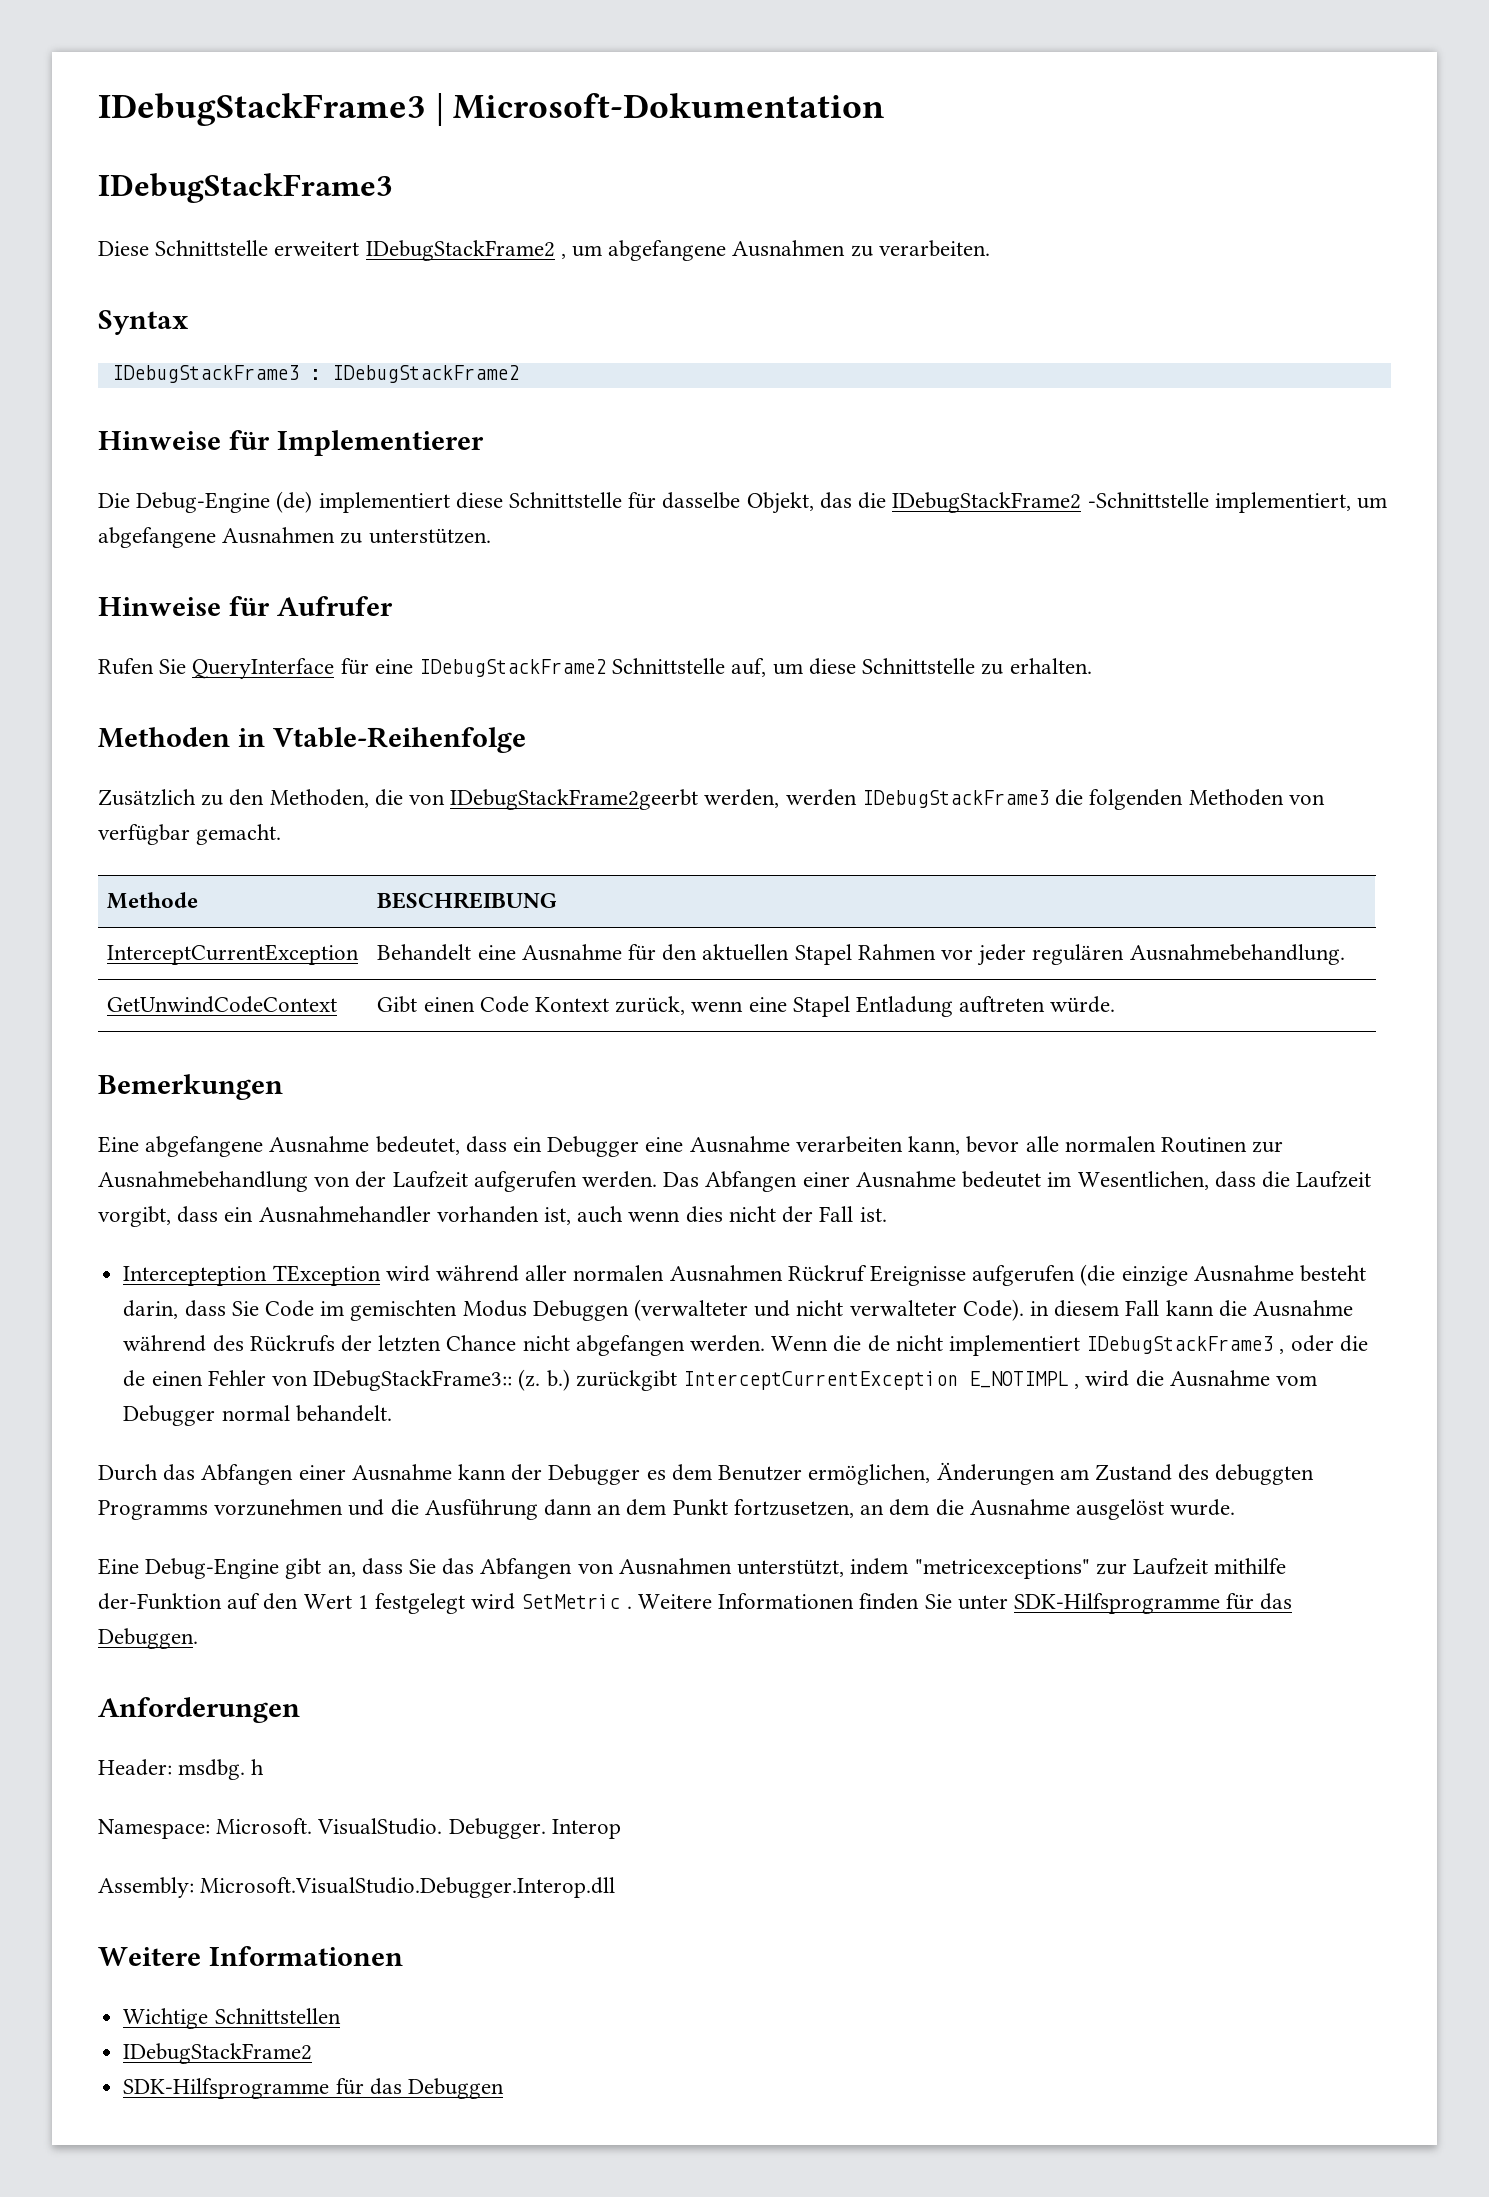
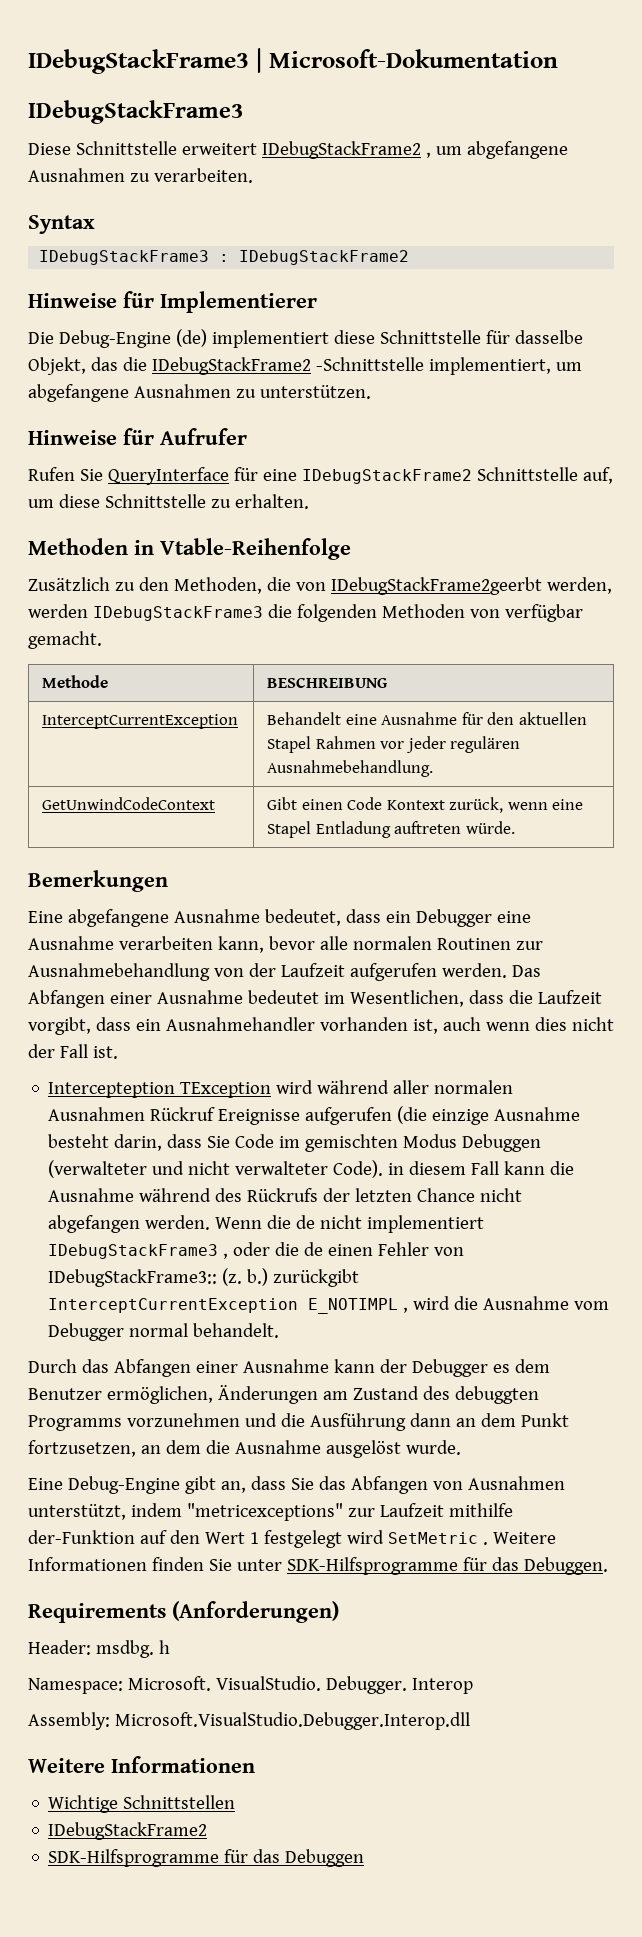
[98,1697,300,1723] Anforderungen -> [28,1601,339,1623] Requirements (Anforderungen)

